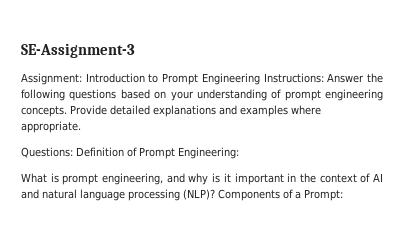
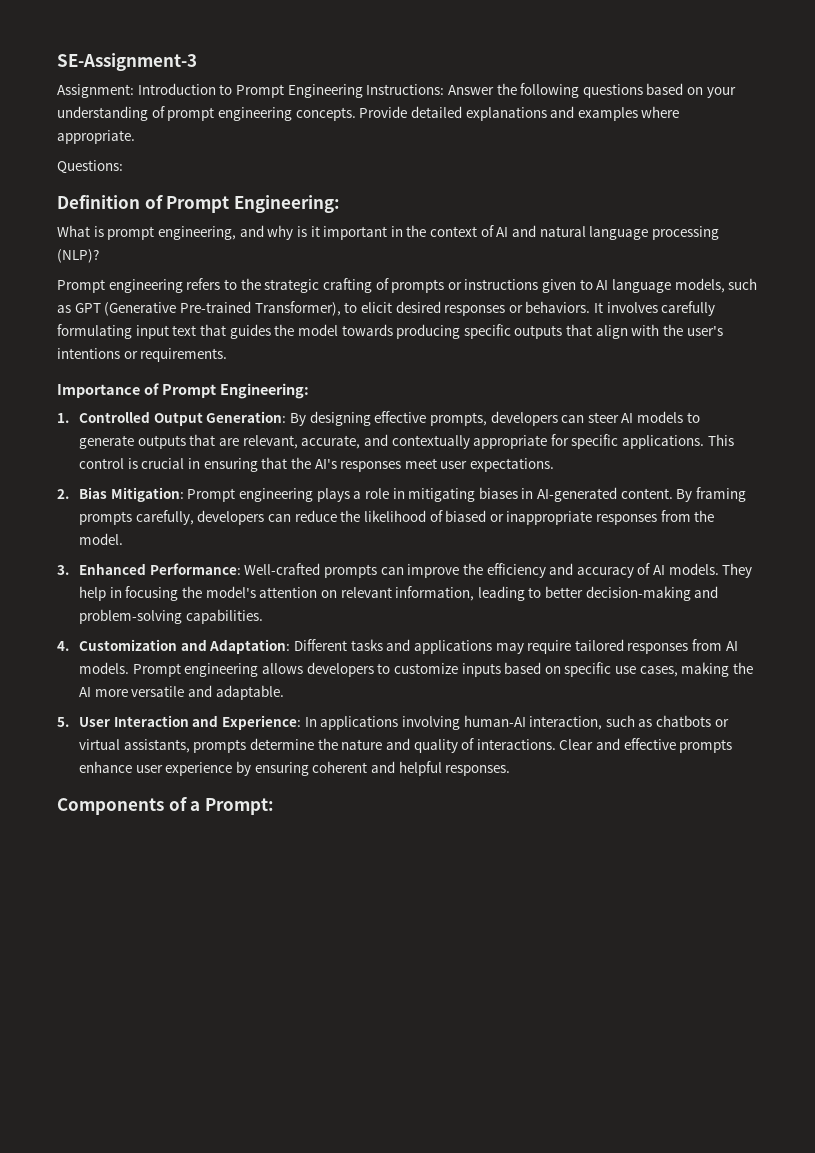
(73, 152) none -> (123, 167) //
(215, 194) none -> [57,278,758,293] [57,301,716,316] [57,324,723,339] [57,348,228,362] [57,383,309,399] [57,411,700,426] [79,434,734,449] [79,457,555,472] [57,487,747,502] [79,510,715,525] [79,533,124,545] [57,563,753,578] [79,586,719,601] [79,609,263,624] [57,639,738,654] [79,662,754,677] [79,685,284,700] [57,715,729,730] [79,738,733,753] [79,761,511,776] // Prompt engineering refers to the strategic crafting of prompts or instructions given to AI language models, such as GPT (Generative Pre-trained Transformer), to elicit desired responses or behaviors. It involves carefully formulating input text that guides the model towards producing specific outputs that align with the user's intentions or requirements. // Importance of Prompt Engineering: // 1. Controlled Output Generation: By designing effective prompts, developers can steer AI models to generate outputs that are relevant, accurate, and contextually appropriate for specific applications. This control is crucial in ensuring that the AI's responses meet user expectations. // 2. Bias Mitigation: Prompt engineering plays a role in mitigating biases in AI-generated content. By framing prompts carefully, developers can reduce the likelihood of biased or inappropriate responses from the model. // 3. Enhanced Performance: Well-crafted prompts can improve the efficiency and accuracy of AI models. They help in focusing the model's attention on relevant information, leading to better decision-making and problem-solving capabilities. // 4. Customization and Adaptation: Different tasks and applications may require tailored responses from AI models. Prompt engineering allows developers to customize inputs based on specific use cases, making the AI more versatile and adaptable. // 5. User Interaction and Experience: In applications involving human-AI interaction, such as chatbots or virtual assistants, prompts determine the nature and quality of interactions. Clear and effective prompts enhance user experience by ensuring coherent and helpful responses. //

